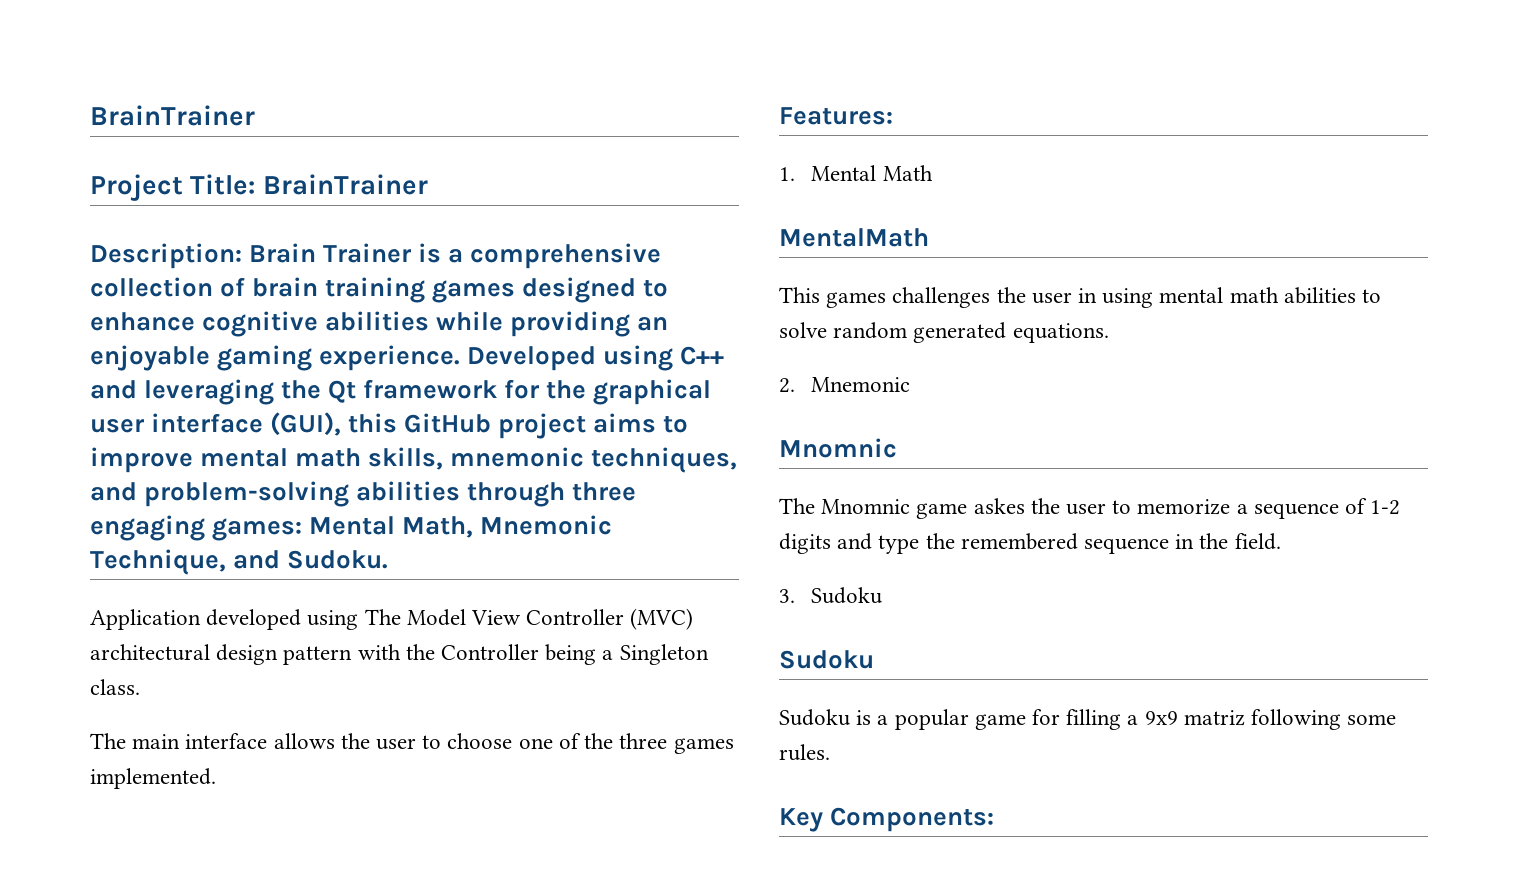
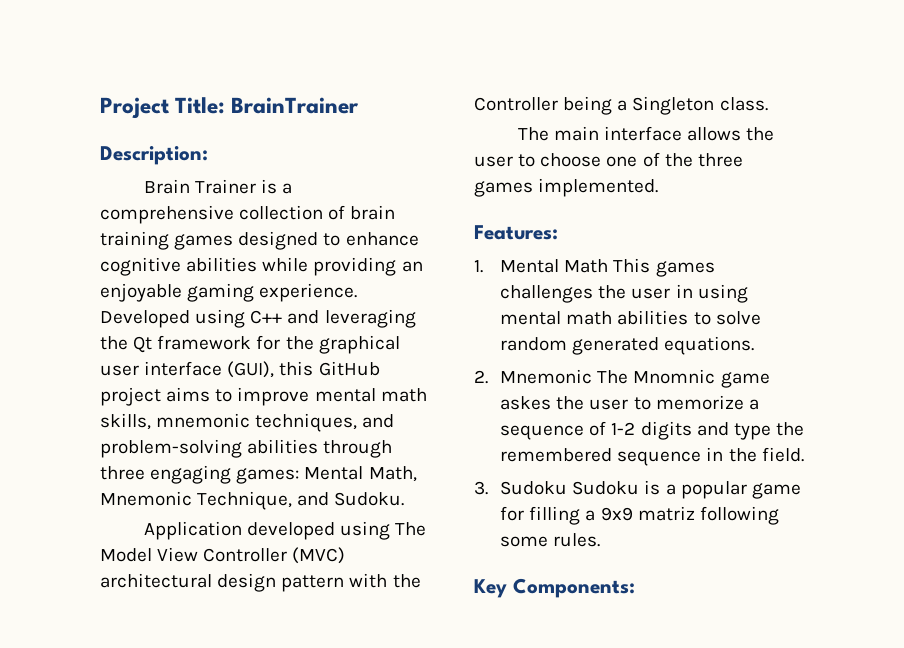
[90,105,255,126] BrainTrainer // -> (100, 108) none
(242, 256) none -> (208, 155) //
[779,228,929,247] // MentalMath // -> (609, 266) none
[779,438,897,458] // Mnomnic // -> (593, 376) none
[779,650,874,669] // Sudoku // -> (568, 488) none

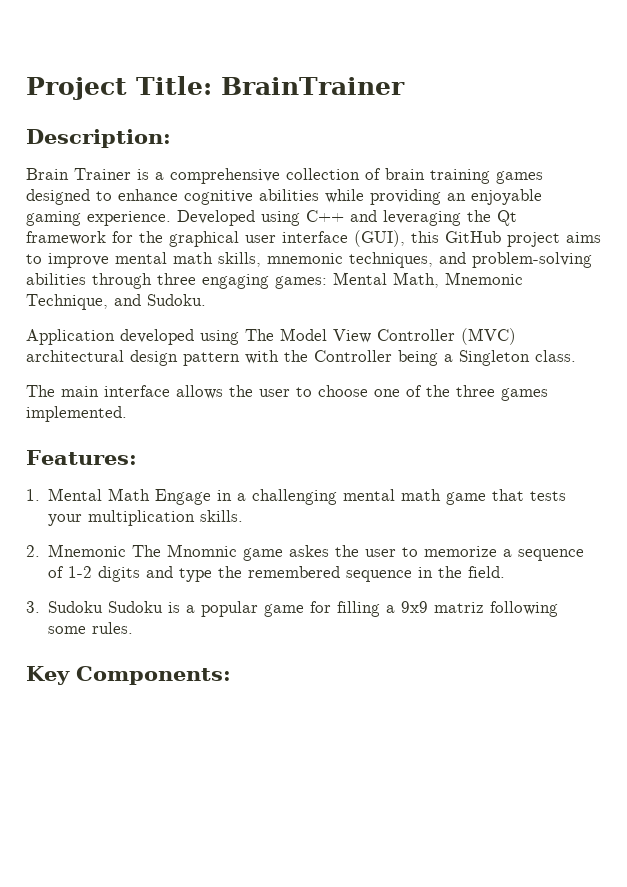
[613,258,715,277] [500,284,748,303] [500,310,761,325] [500,336,755,355] This games challenges the user in using mental math abilities to solve random generated equations. -> [155,489,567,505] [48,510,244,526] Engage in a challenging mental math game that tests your multiplication skills.

